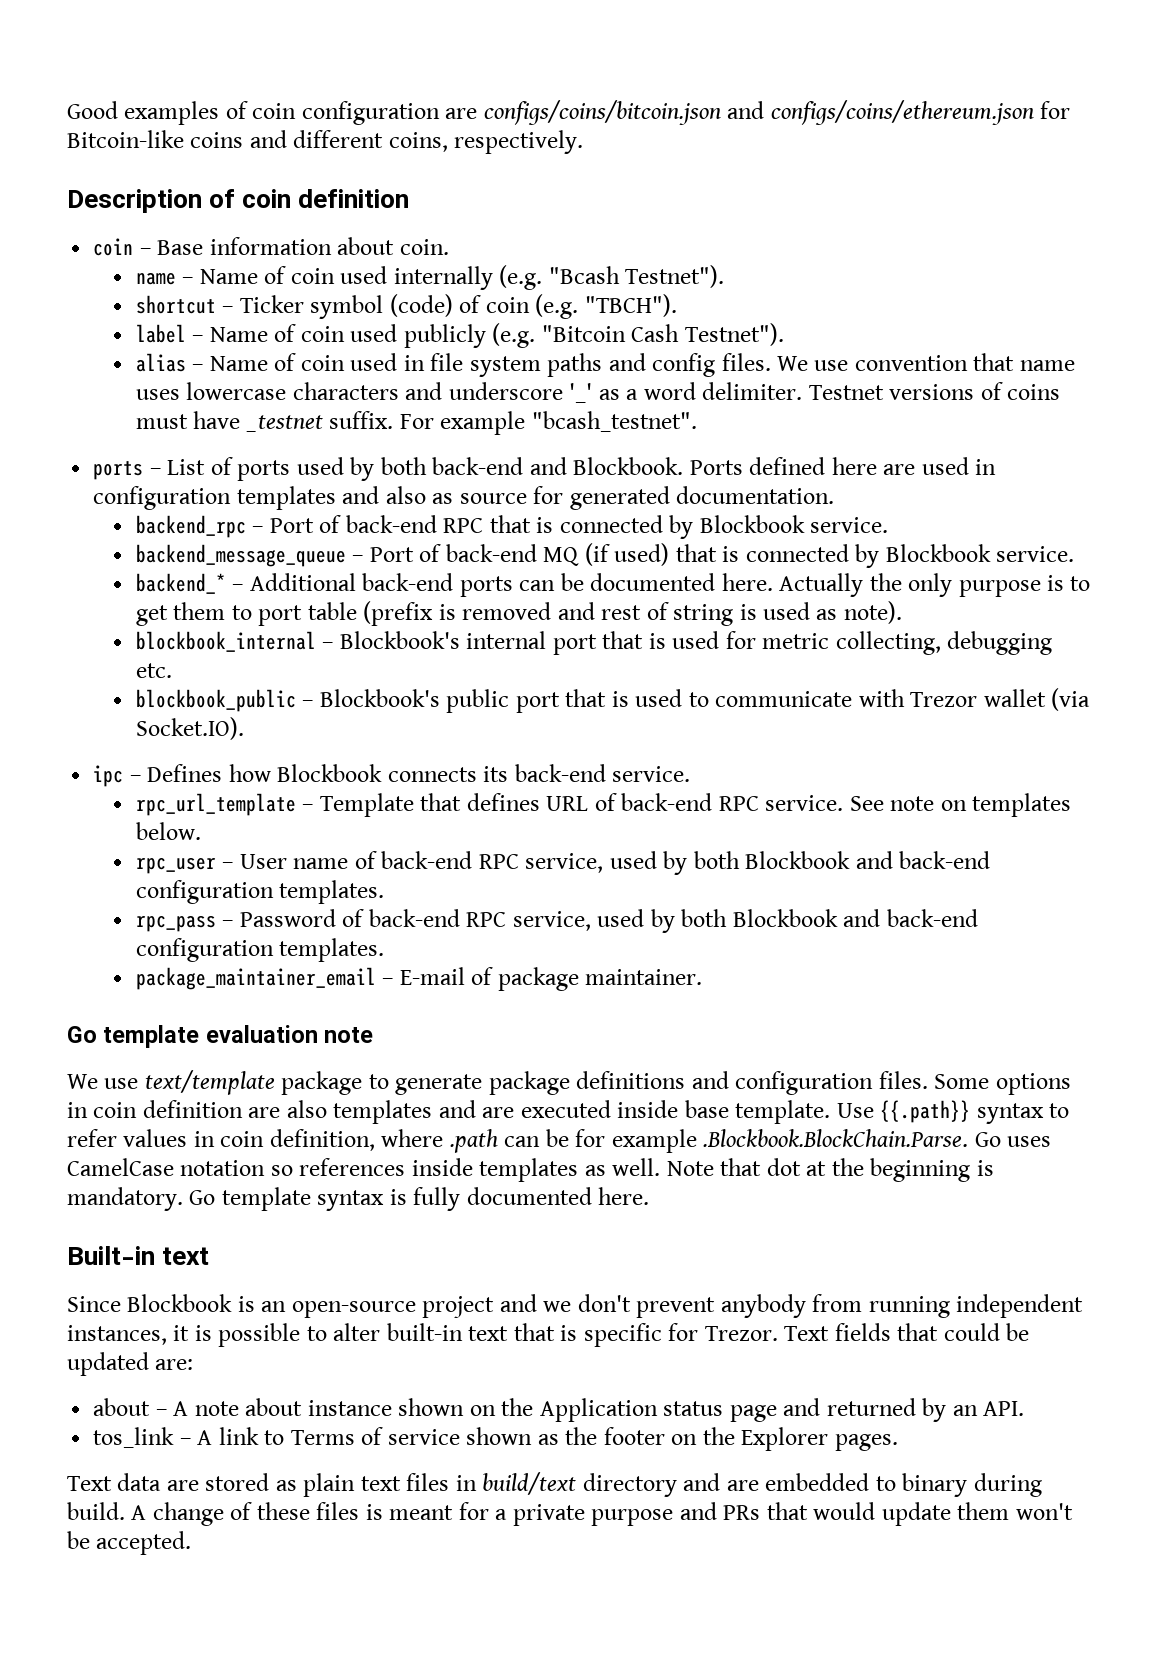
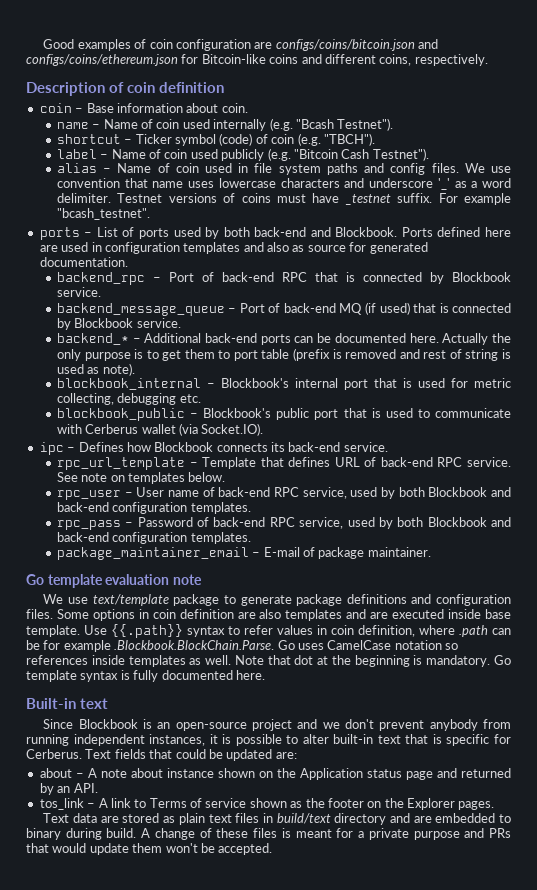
[910,692,978,707] Trezor -> [85,424,139,434] Cerberus
[704,1326,778,1341] Trezor. -> [26,749,82,759] Cerberus.

